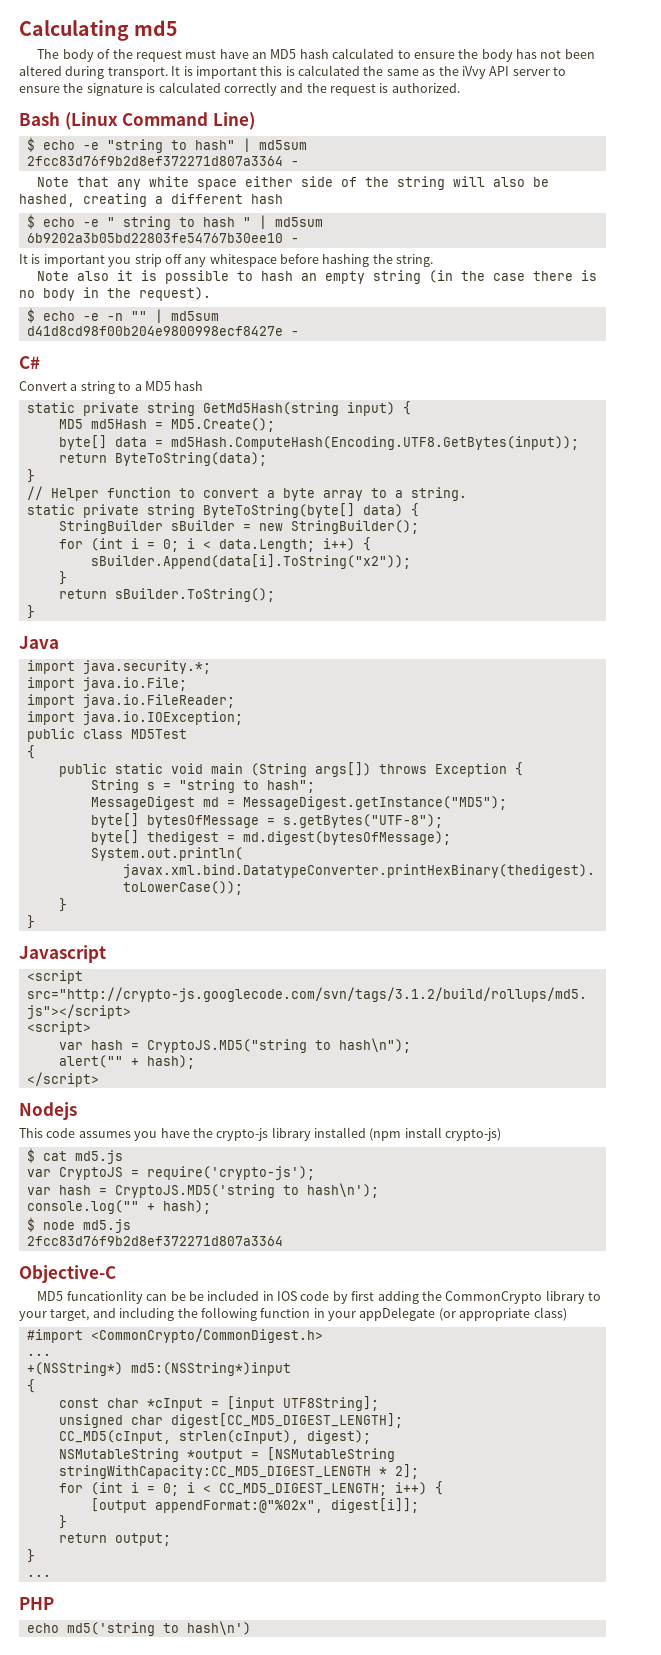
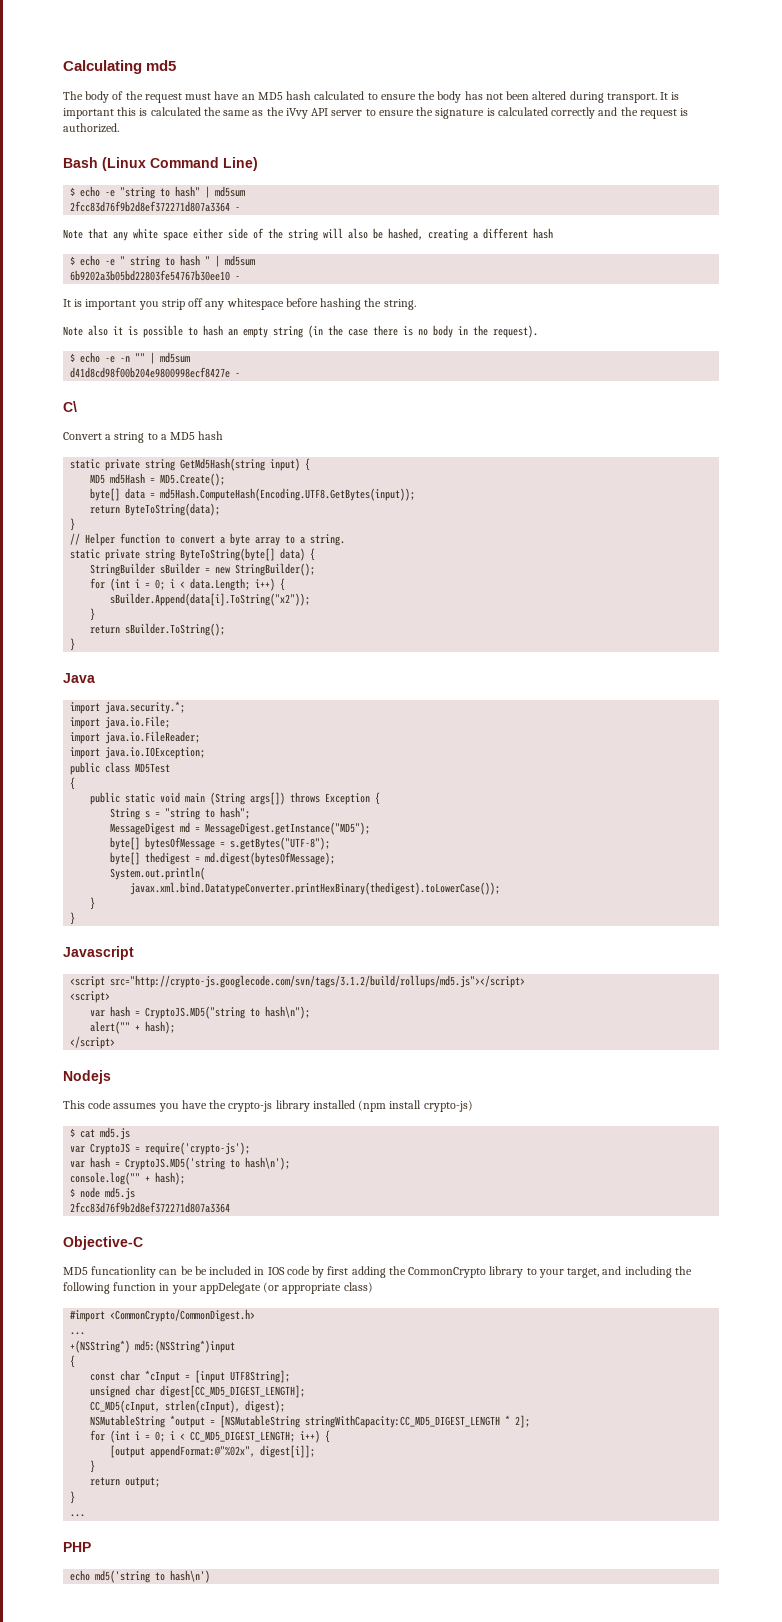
[19,356,40,369] C# -> [63,401,77,412] C\

